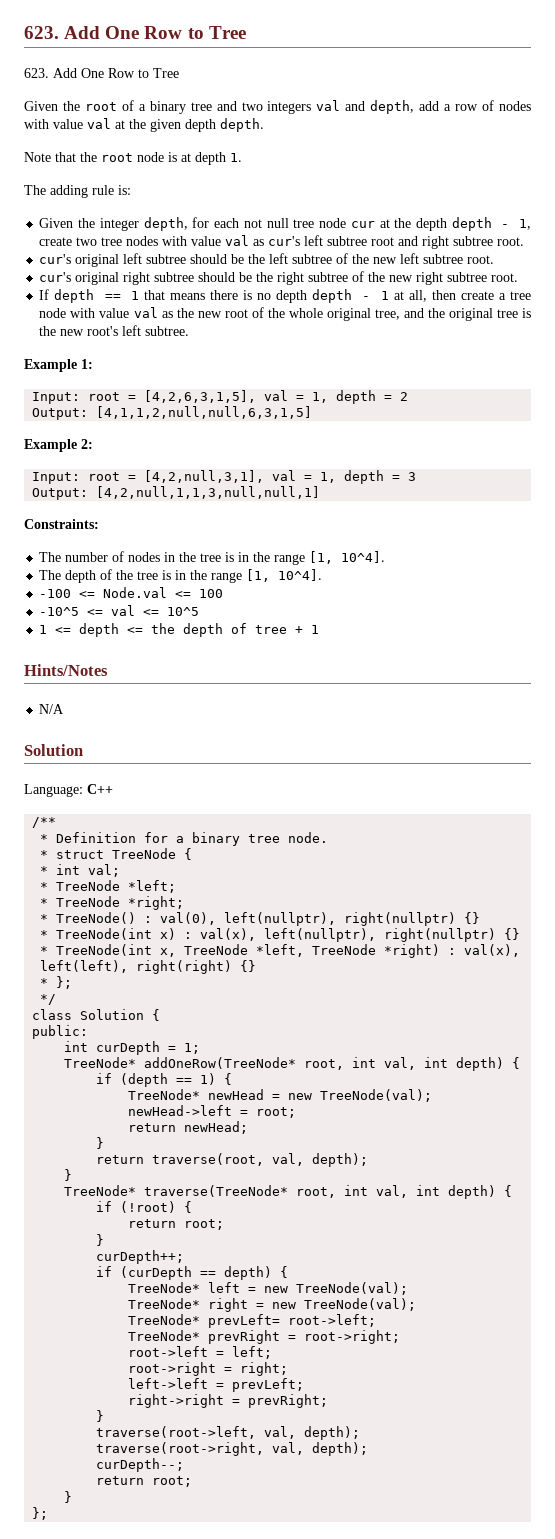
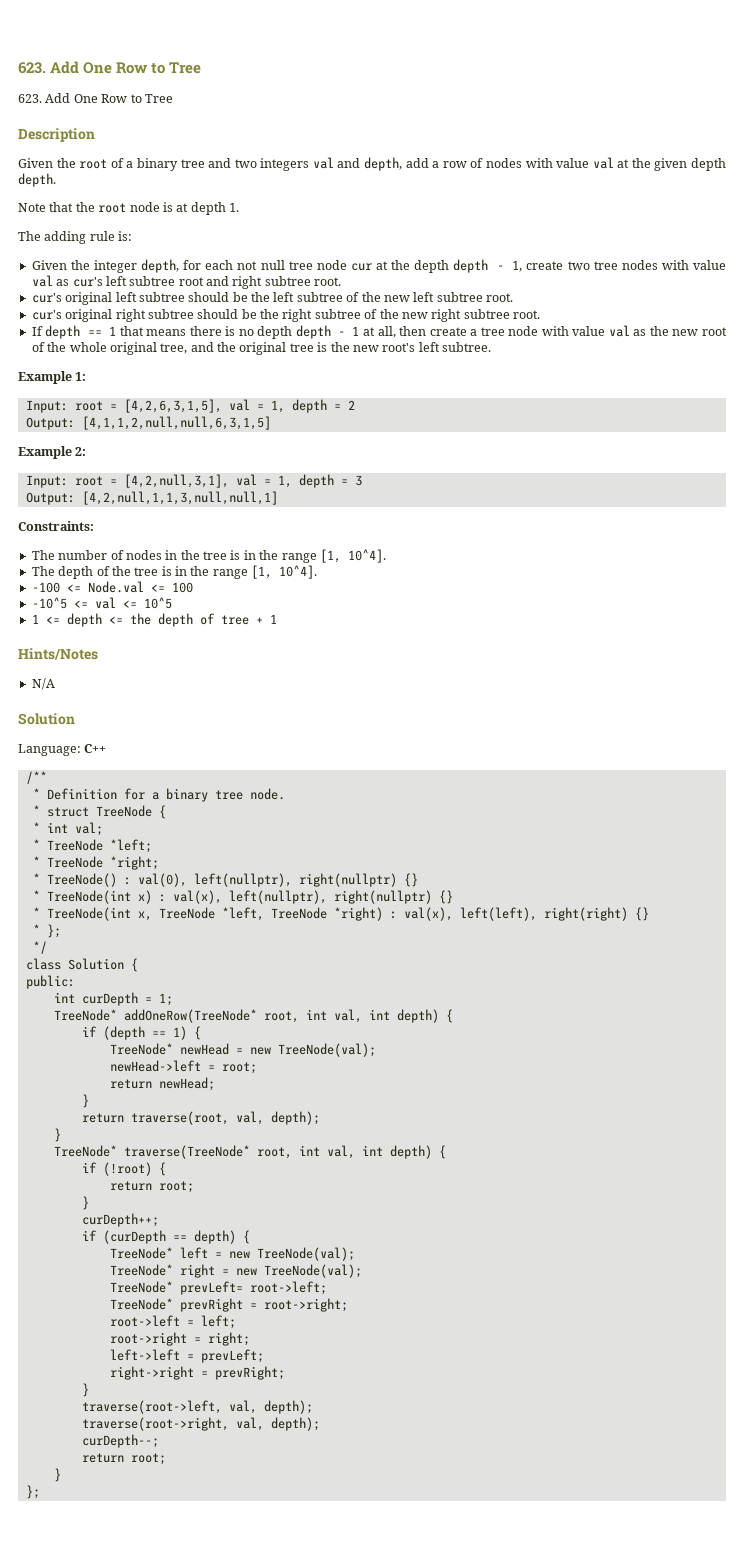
(179, 73) none -> [18,128,95,142] // Description

